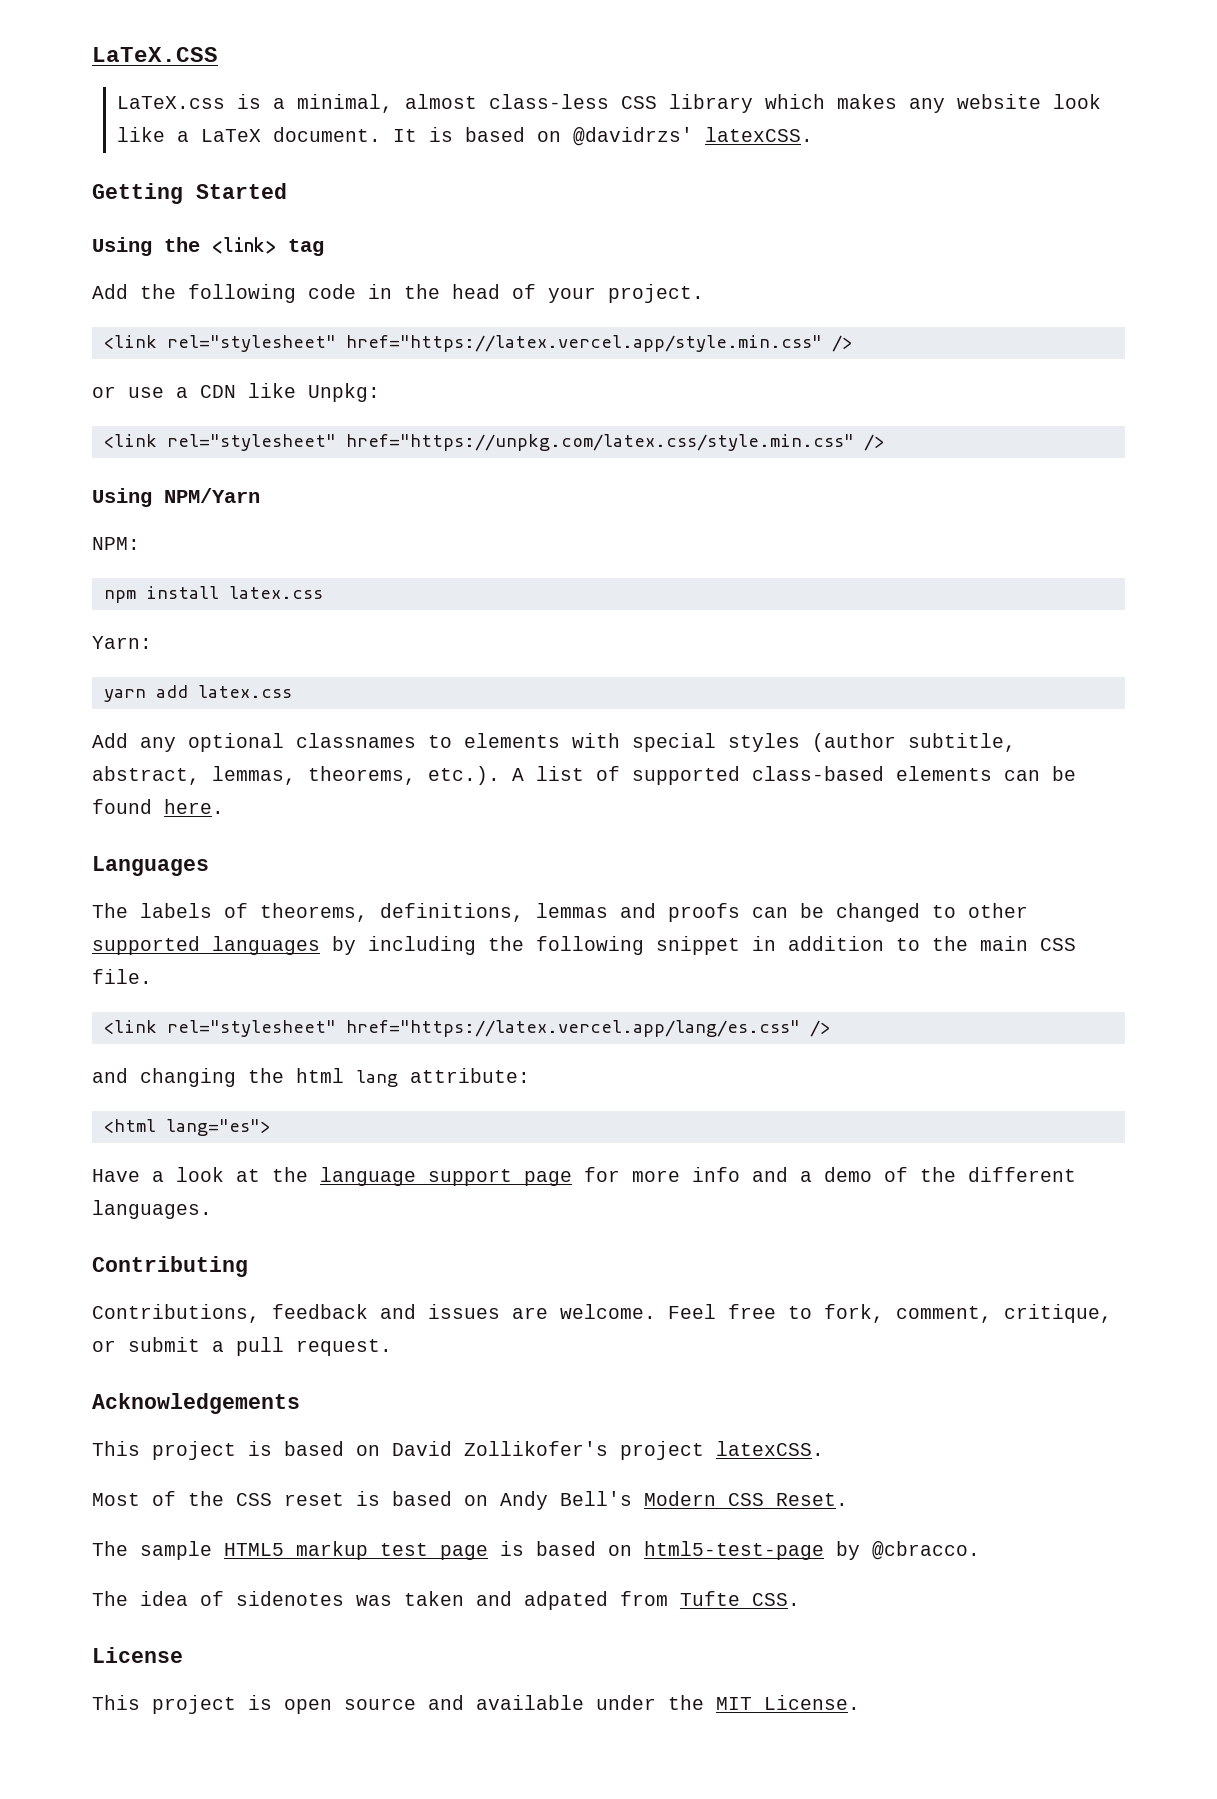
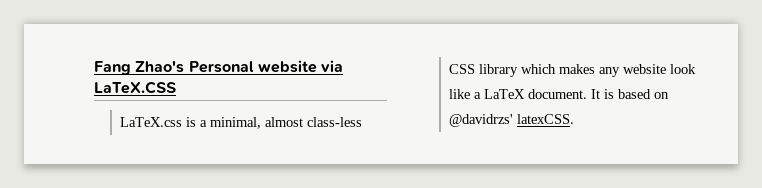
(92, 54) none -> [94,60,344,75] Fang Zhao's Personal website via
[92,183,287,204] [92,237,324,256] [92,284,704,303] [103,335,852,352] [92,383,380,402] [103,434,884,451] [92,488,260,507] [92,537,140,550] [103,586,323,603] [92,636,152,649] [103,685,292,702] [92,733,1016,752] [92,766,1076,785] [92,799,224,814] [92,856,209,876] [92,903,1028,922] [92,936,1076,955] [92,969,152,984] [103,1020,830,1037] [92,1068,530,1087] [103,1119,270,1136] [92,1167,1076,1186] [92,1200,212,1219] [92,1256,248,1277] [92,1304,1112,1323] [92,1337,392,1356] [92,1393,300,1414] [92,1441,824,1460] [92,1491,848,1510] [92,1541,980,1560] [92,1591,800,1610] [92,1647,183,1663] [92,1695,860,1714] // Getting Started // Using the <link> tag // Add the following code in the head of your project. // <link rel="stylesheet" href="https://latex.vercel.app/style.min.css" /> // or use a CDN like Unpkg: // <link rel="stylesheet" href="https://unpkg.com/latex.css/style.min.css" /> // Using NPM/Yarn // NPM: // npm install latex.css // Yarn: // yarn add latex.css // Add any optional classnames to elements with special styles (author subtitle, abstract, lemmas, theorems, etc.). A list of supported class-based elements can be found here. // Languages // The labels of theorems, definitions, lemmas and proofs can be changed to other supported languages by including the following snippet in addition to the main CSS file. // <link rel="stylesheet" href="https://latex.vercel.app/lang/es.css" /> // and changing the html lang attribute: // <html lang="es"> // Have a look at the language support page for more info and a demo of the different languages. // Contributing // Contributions, feedback and issues are welcome. Feel free to fork, comment, critique, or submit a pull request. // Acknowledgements // This project is based on David Zollikofer's project latexCSS. // Most of the CSS reset is based on Andy Bell's Modern CSS Reset. // The sample HTML5 markup test page is based on html5-test-page by @cbracco. // The idea of sidenotes was taken and adpated from Tufte CSS. // License // This project is open source and available under the MIT License. -> (575, 119) none

